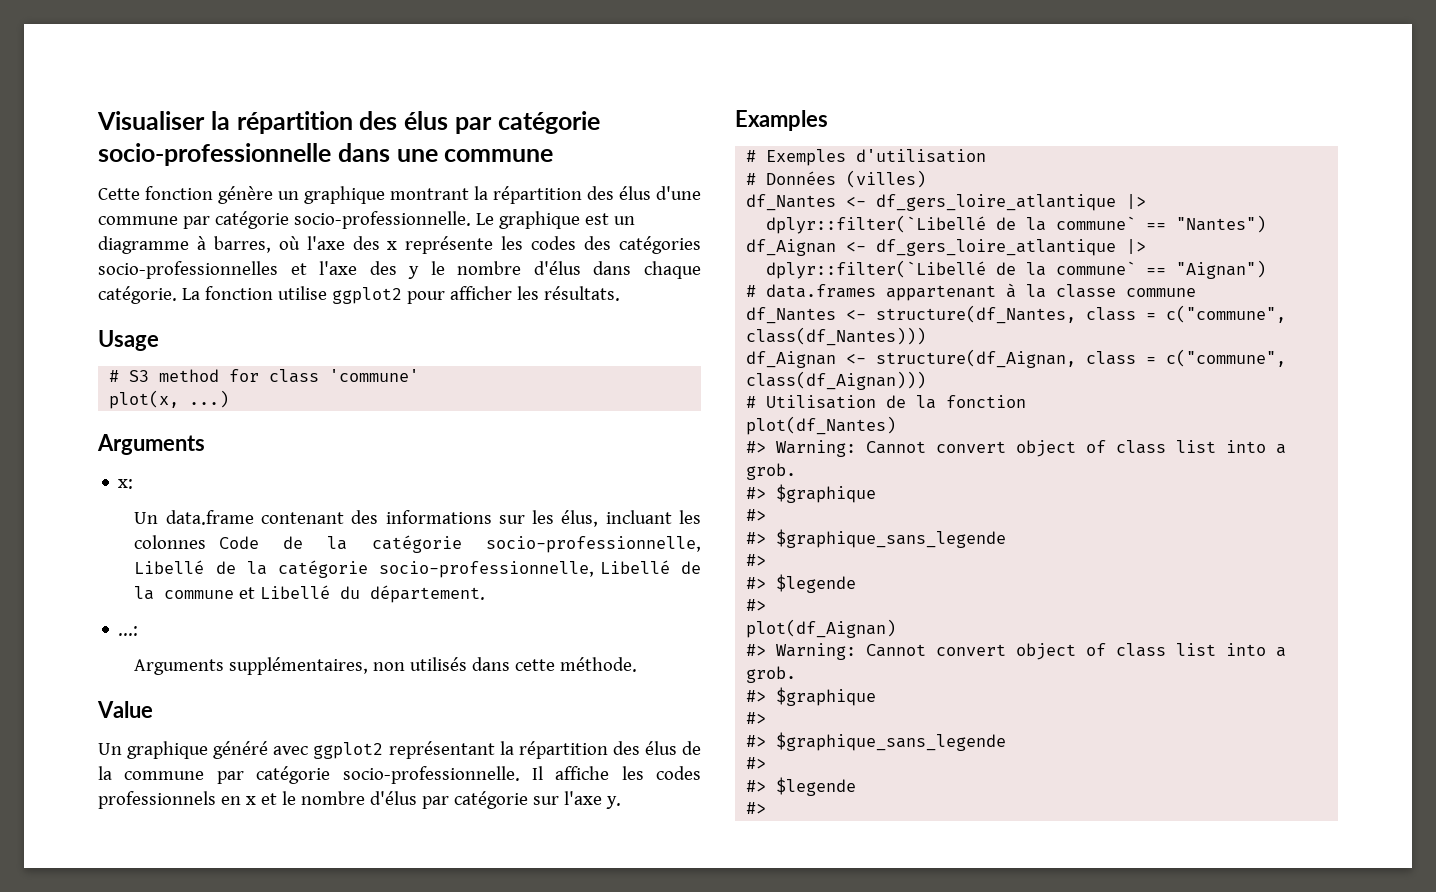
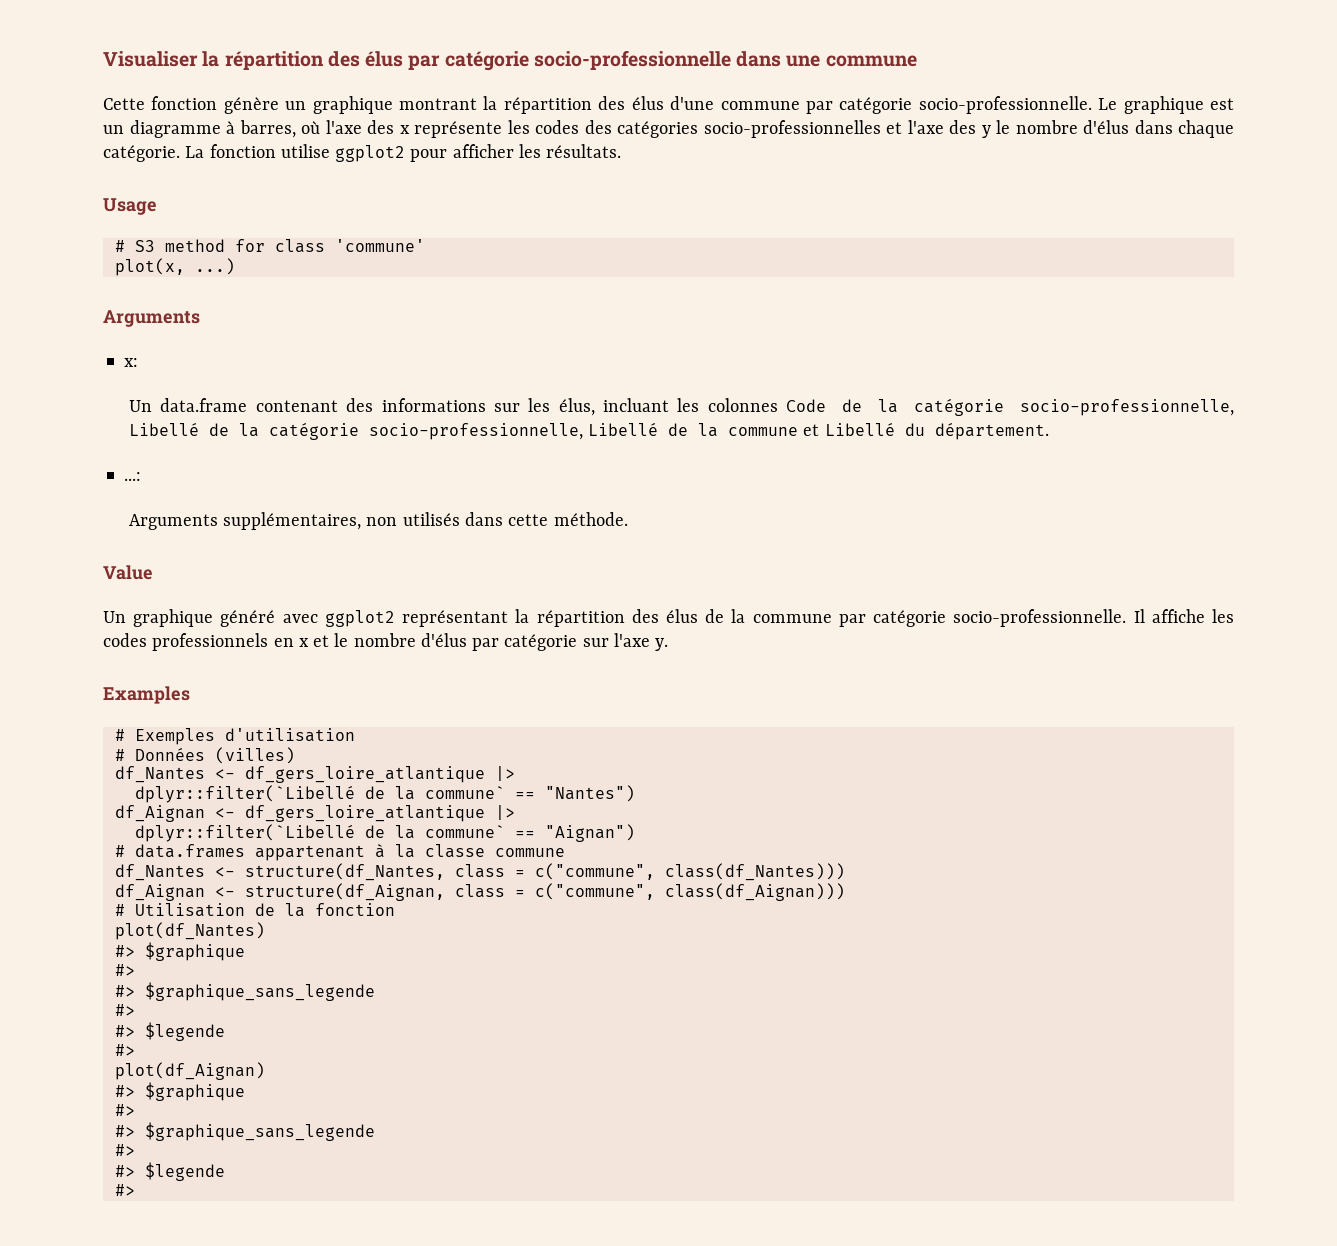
[746,440,1287,457] [746,463,797,480] // #> Warning: Cannot convert object of class list into a grob. -> (265, 931) none
[746,643,1287,660] [746,666,797,683] // #> Warning: Cannot convert object of class list into a grob. -> (265, 1071) none

